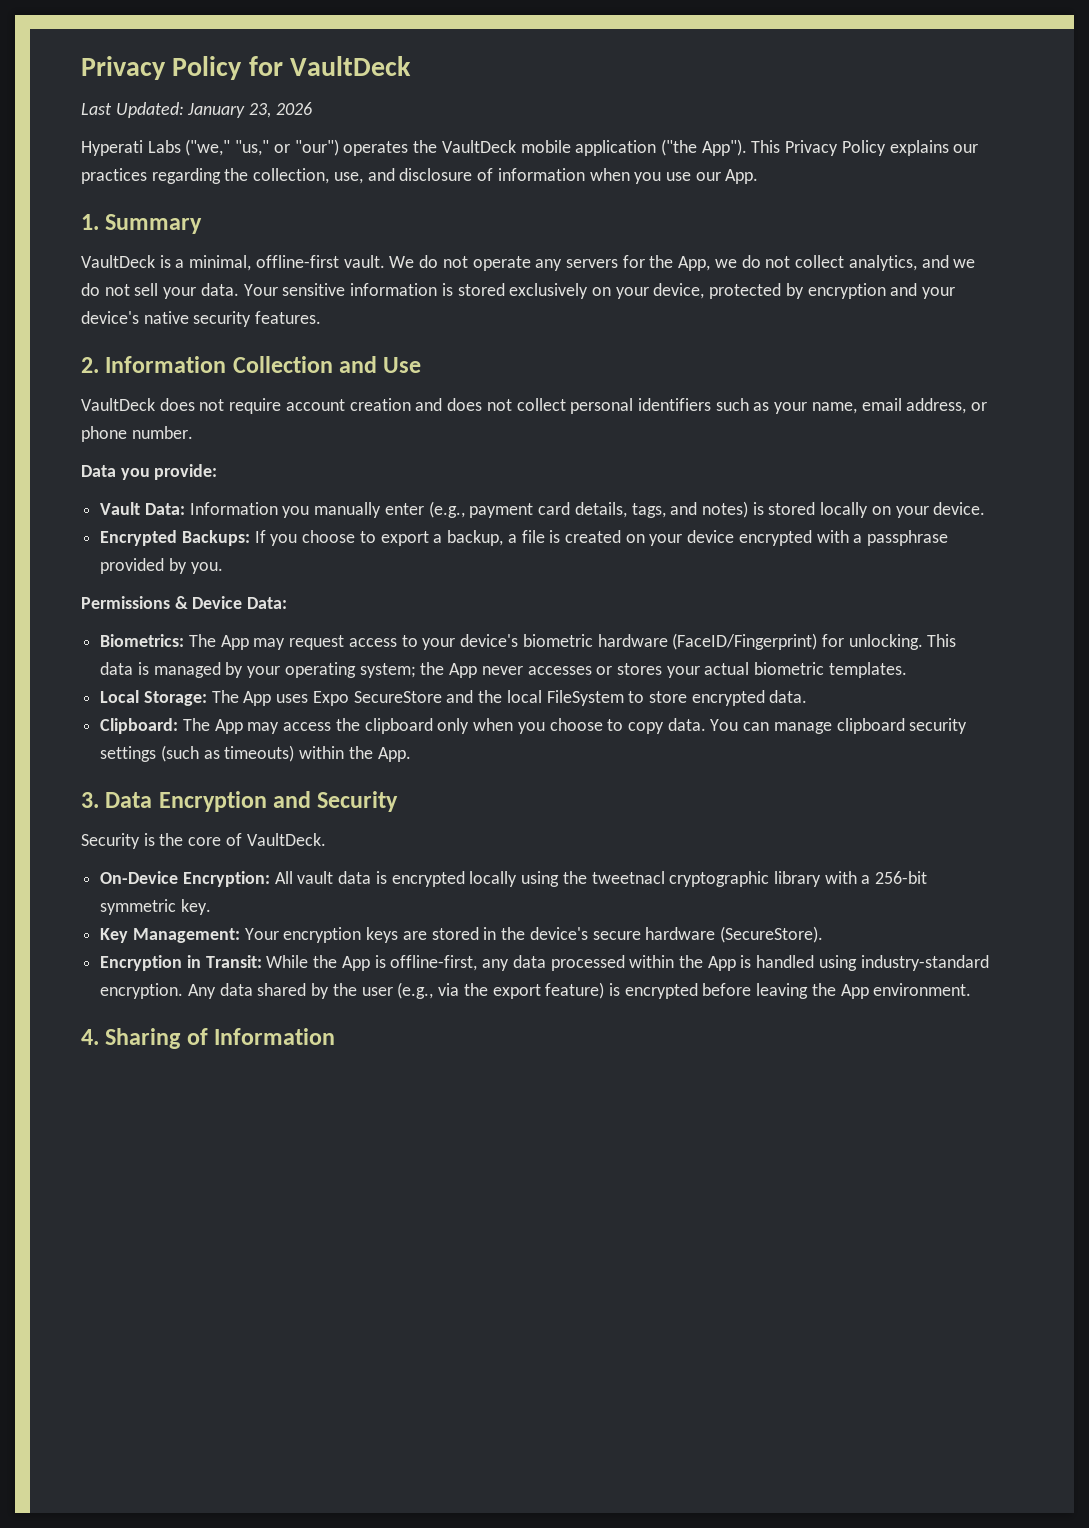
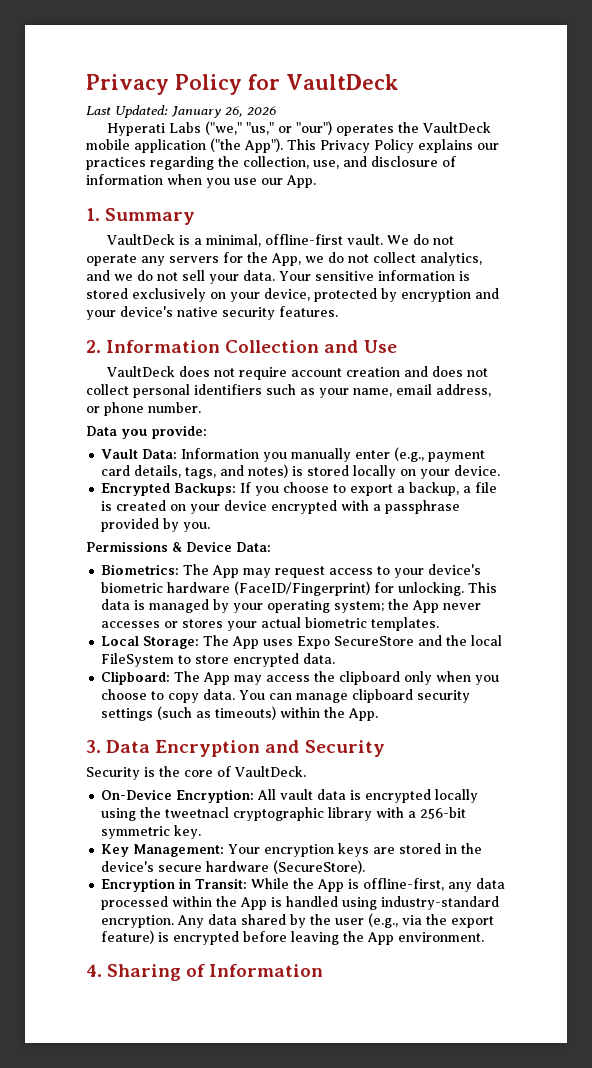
[249,103,272,118] 23, -> [225,106,243,117] 26,

